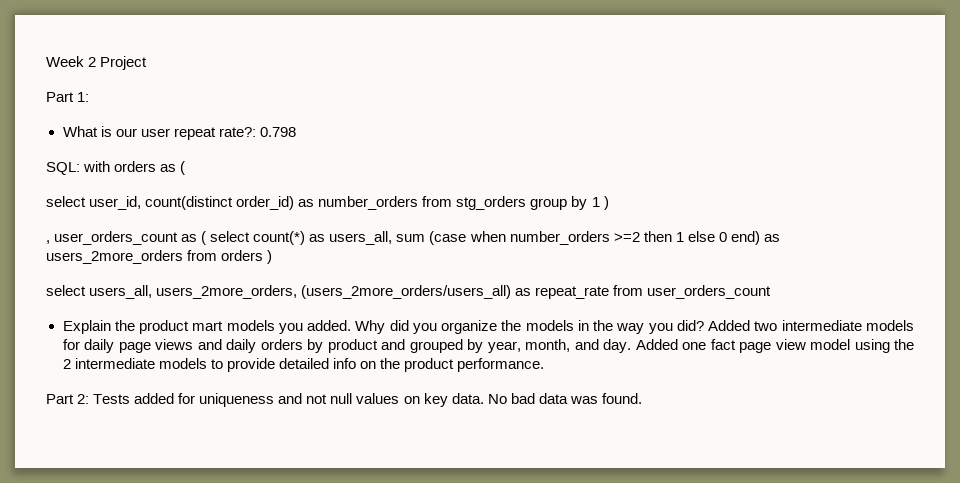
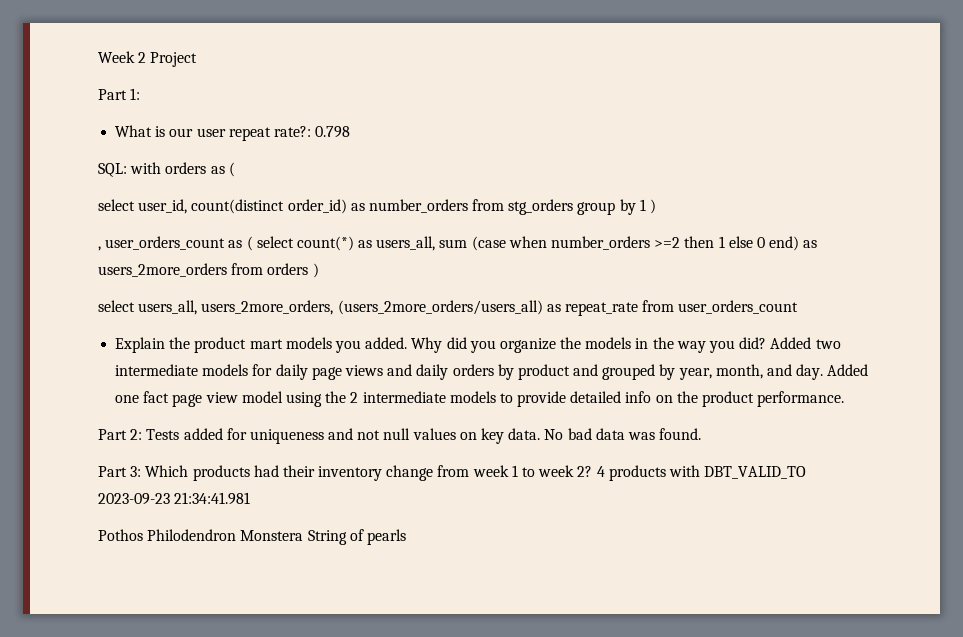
(642, 398) none -> [98,465,807,481] [98,492,251,505] [98,529,406,545] // Part 3: Which products had their inventory change from week 1 to week 2? 4 products with DBT_VALID_TO 2023-09-23 21:34:41.981 // Pothos Philodendron Monstera String of pearls

